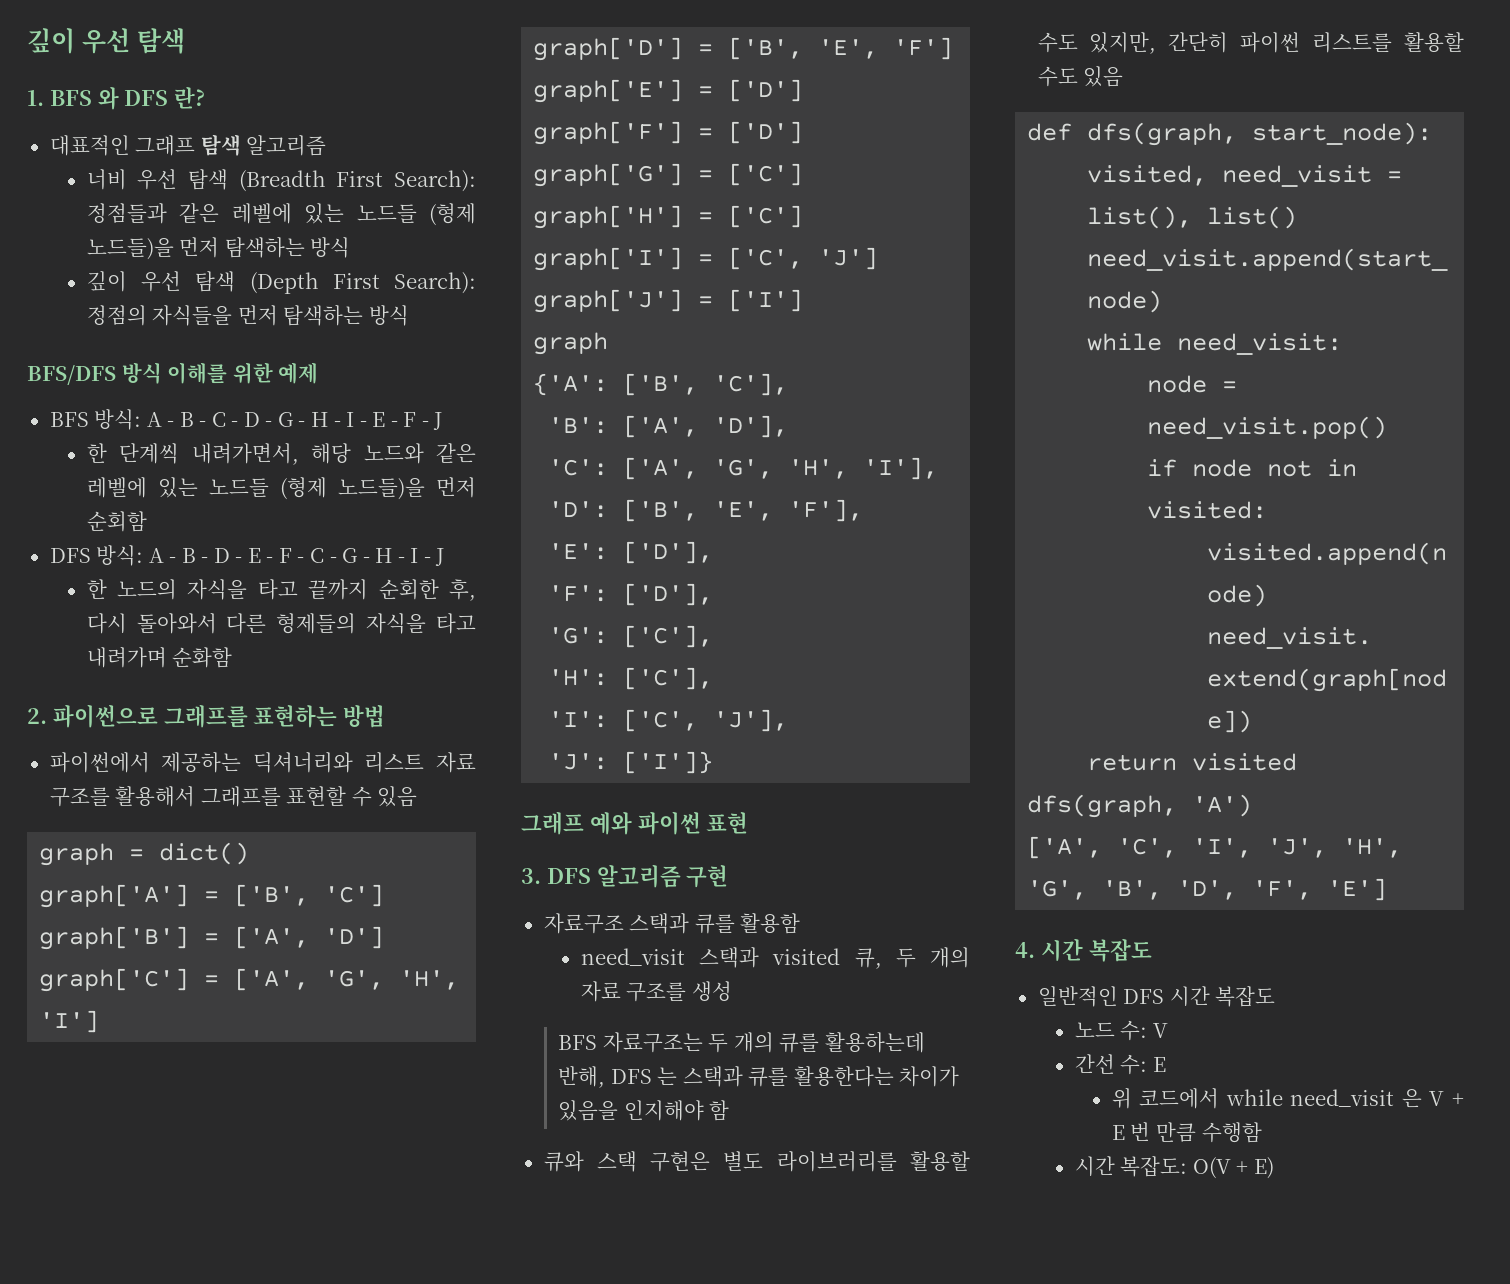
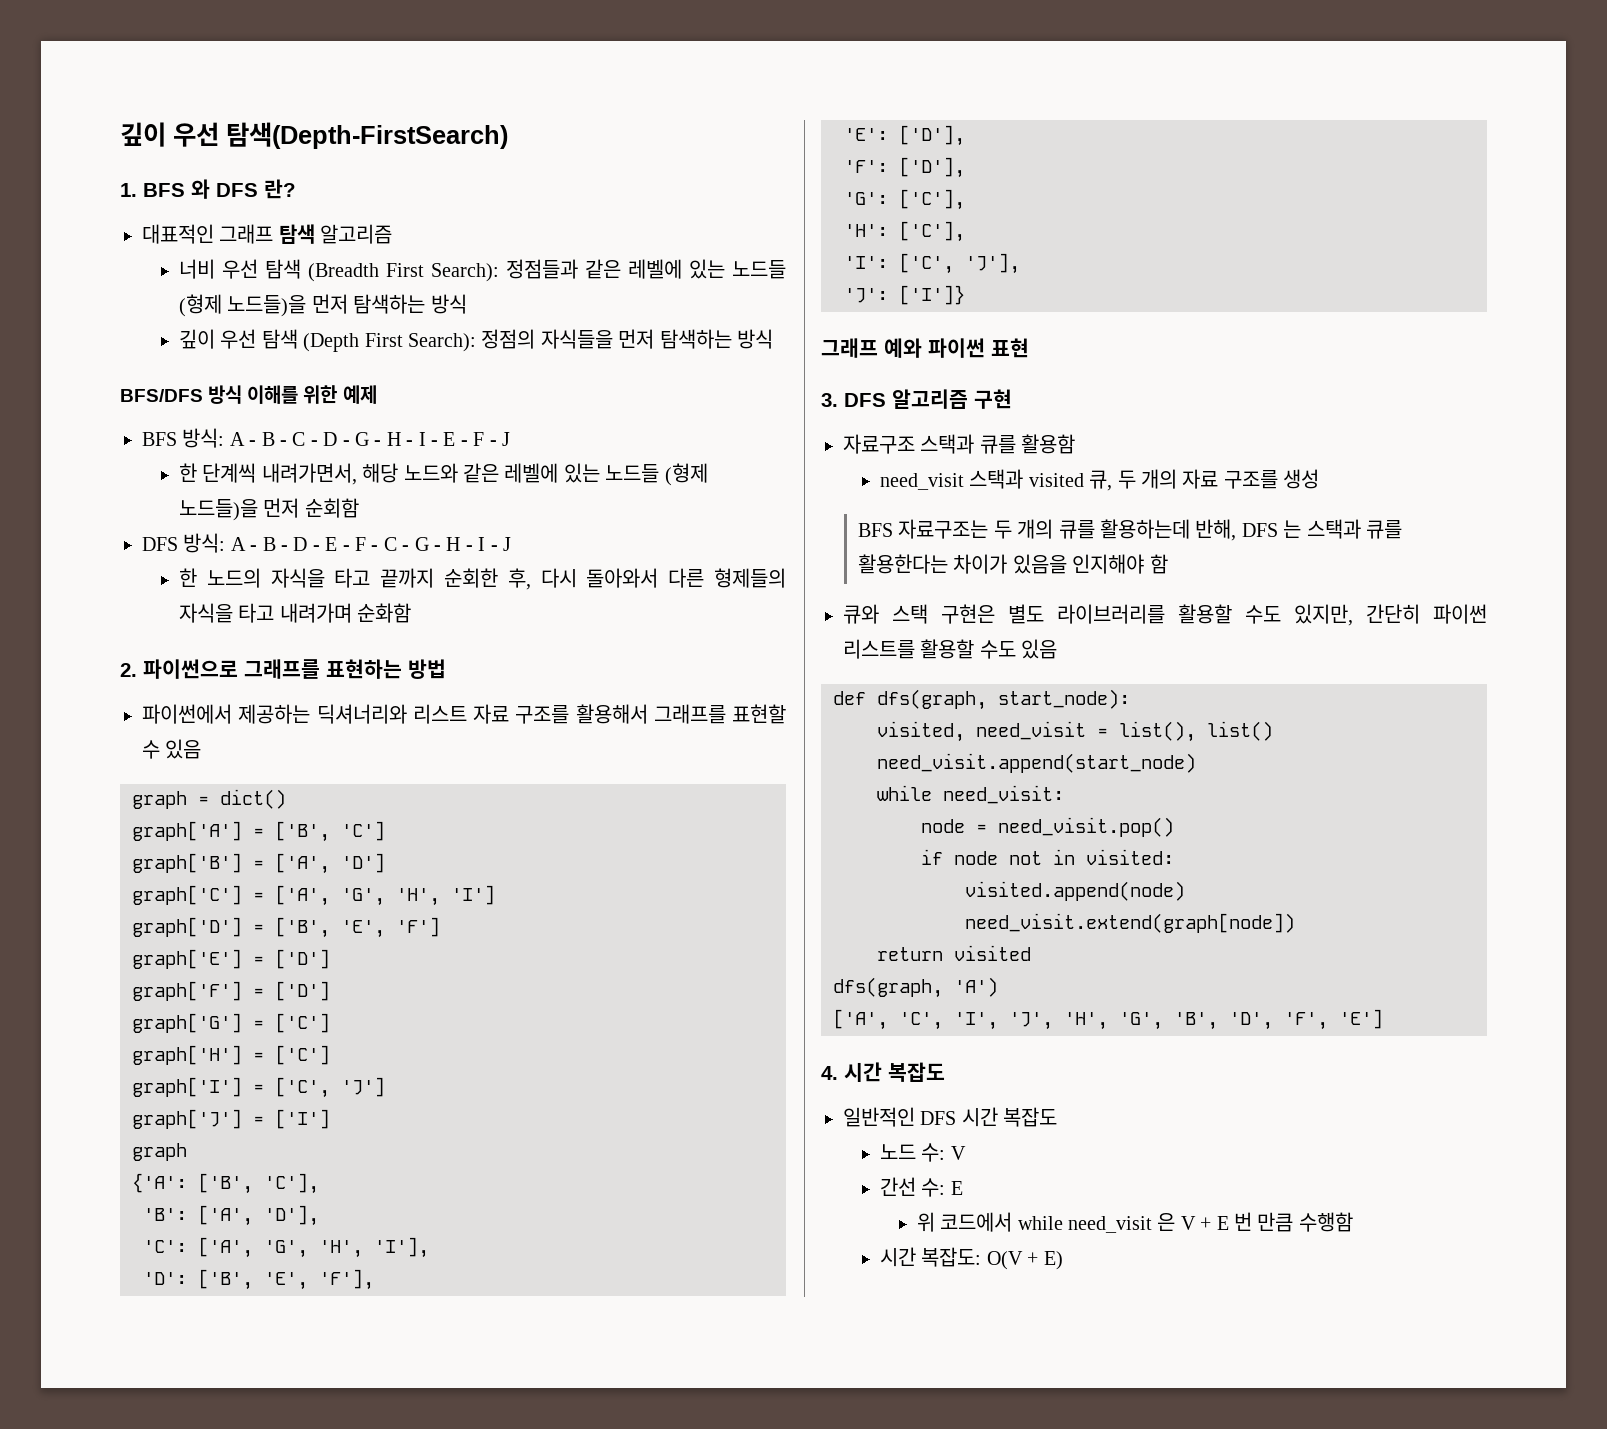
[27,28,185,54] 깊이 우선 탐색 -> [120,122,508,149] 깊이 우선 탐색(Depth-FirstSearch)

